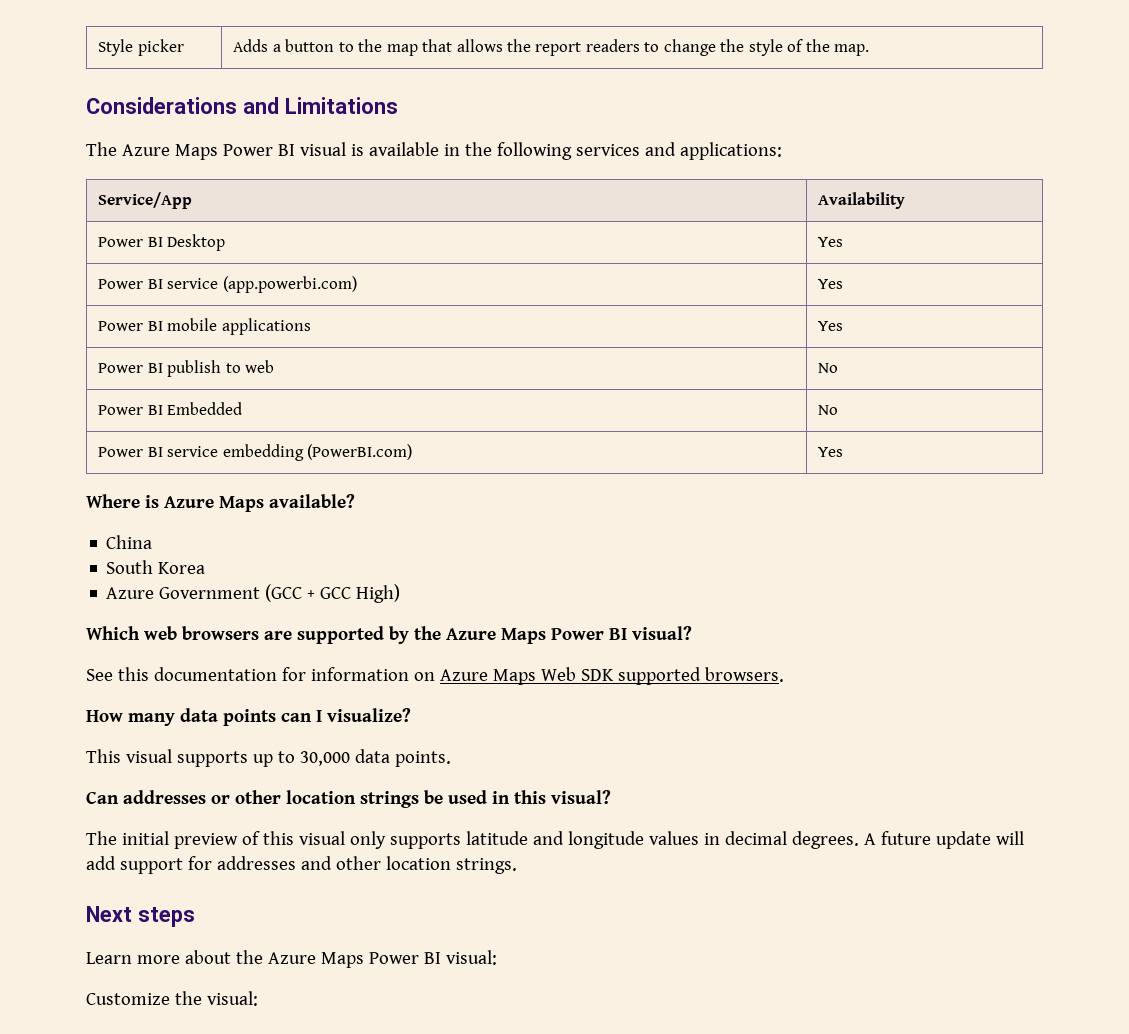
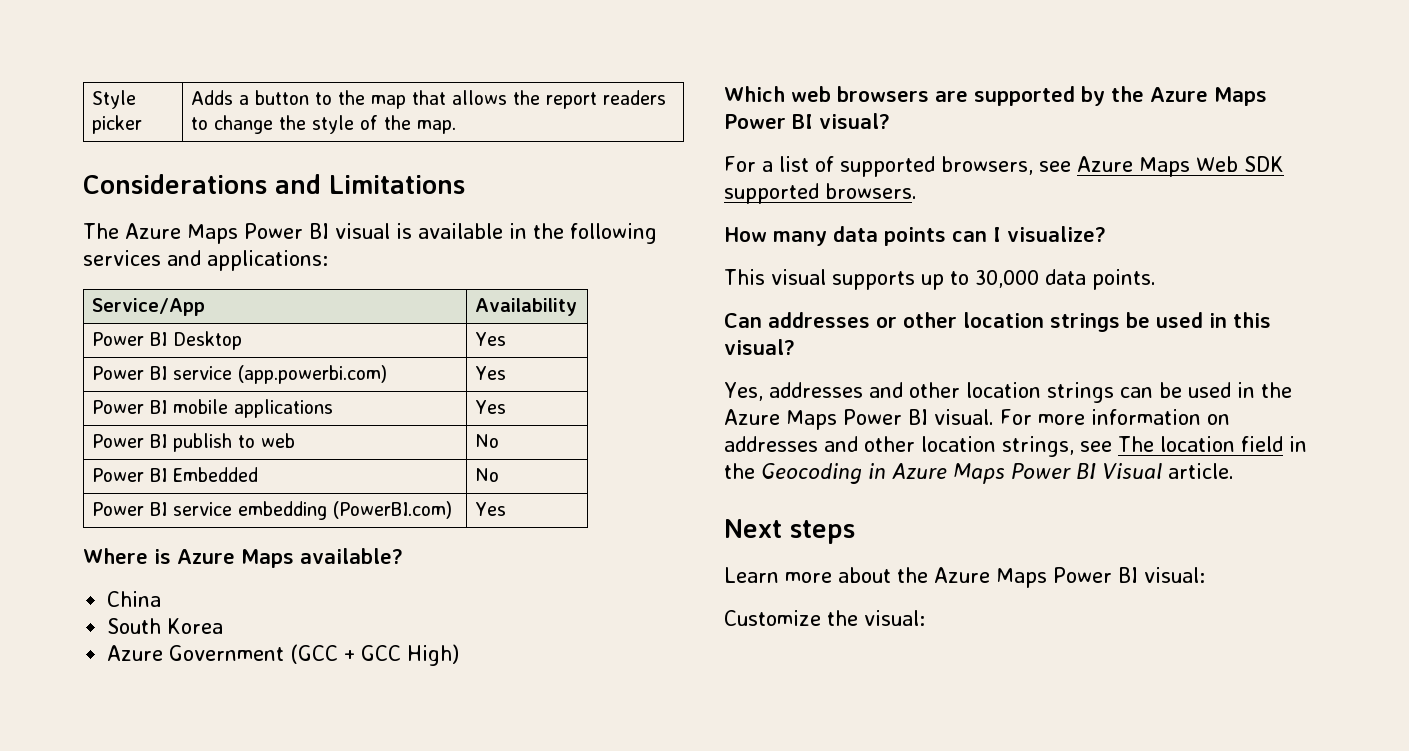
[86,667,435,681] See this documentation for information on -> [724,156,1071,177] For a list of supported browsers, see
[86,831,1024,849] [86,856,517,874] The initial preview of this visual only supports latitude and longitude values in decimal degrees. A future update will add support for addresses and other location strings. -> [724,382,1292,403] [724,409,1230,430] [724,436,1307,457] [724,463,1234,484] Yes, addresses and other location strings can be used in the Azure Maps Power BI visual. For more information on addresses and other location strings, see The location field in the Geocoding in Azure Maps Power BI Visual article.

